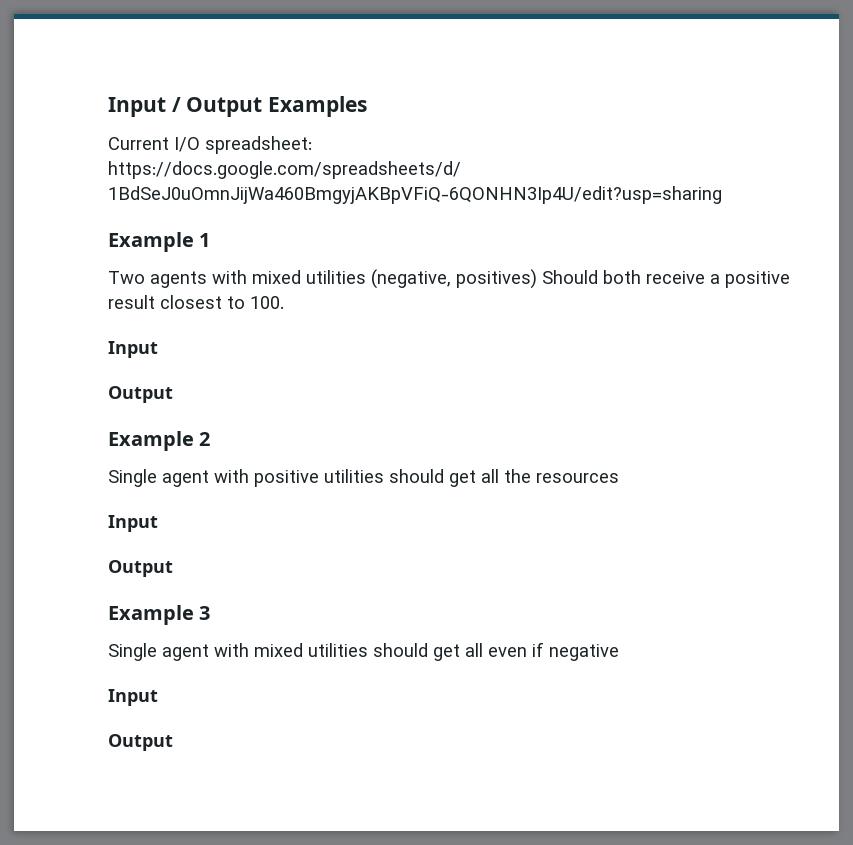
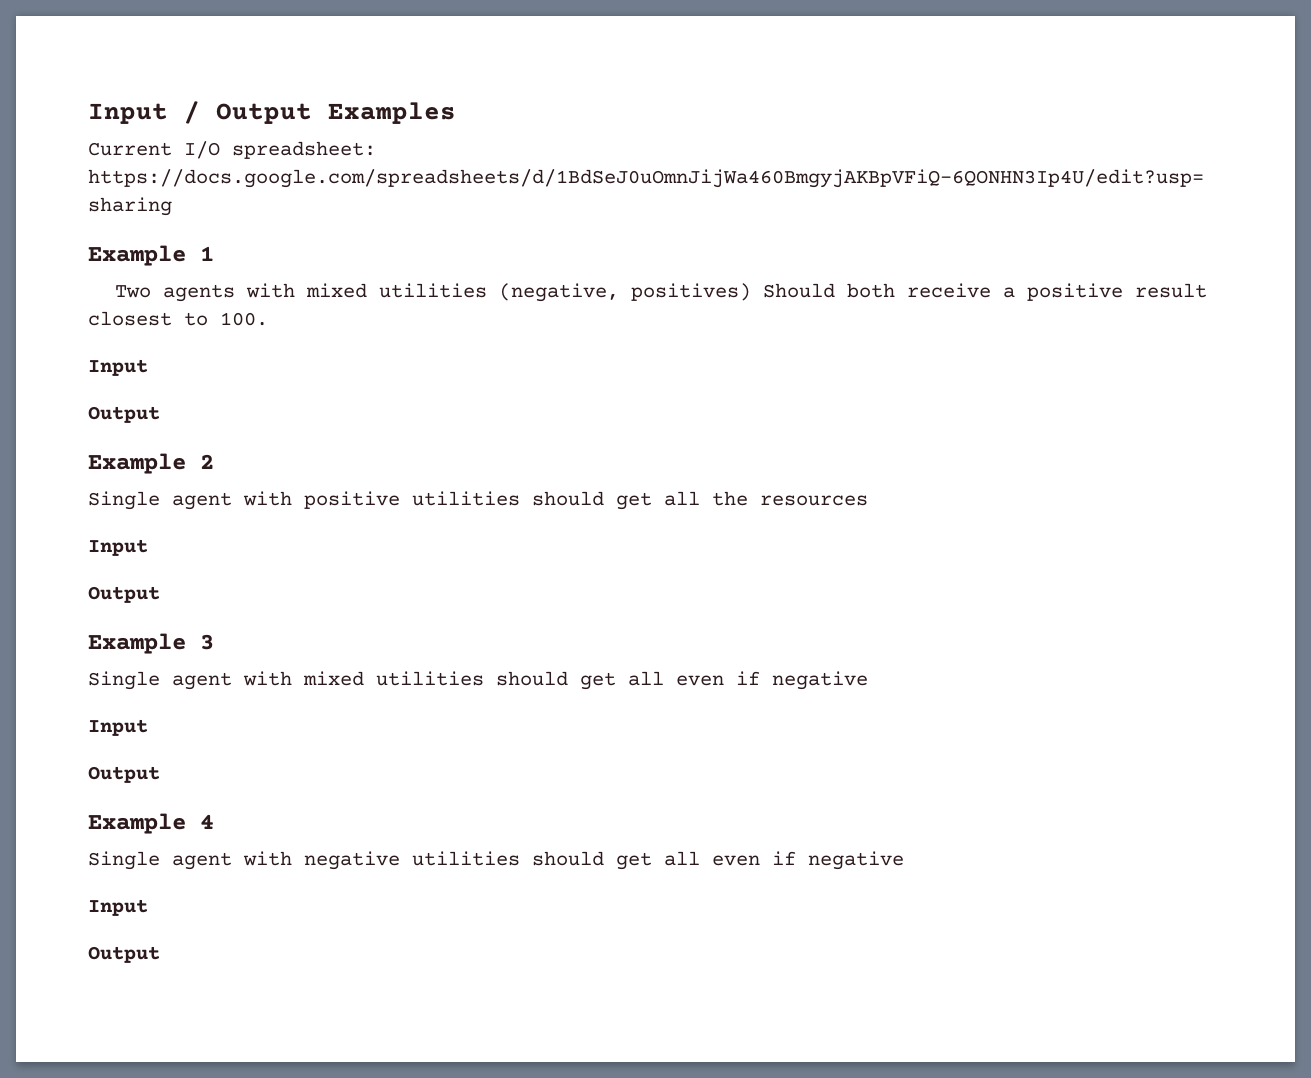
(173, 742) none -> [88,813,214,834] [88,851,904,870] [88,899,148,916] [88,946,160,963] // Example 4 // Single agent with negative utilities should get all even if negative // Input // Output

